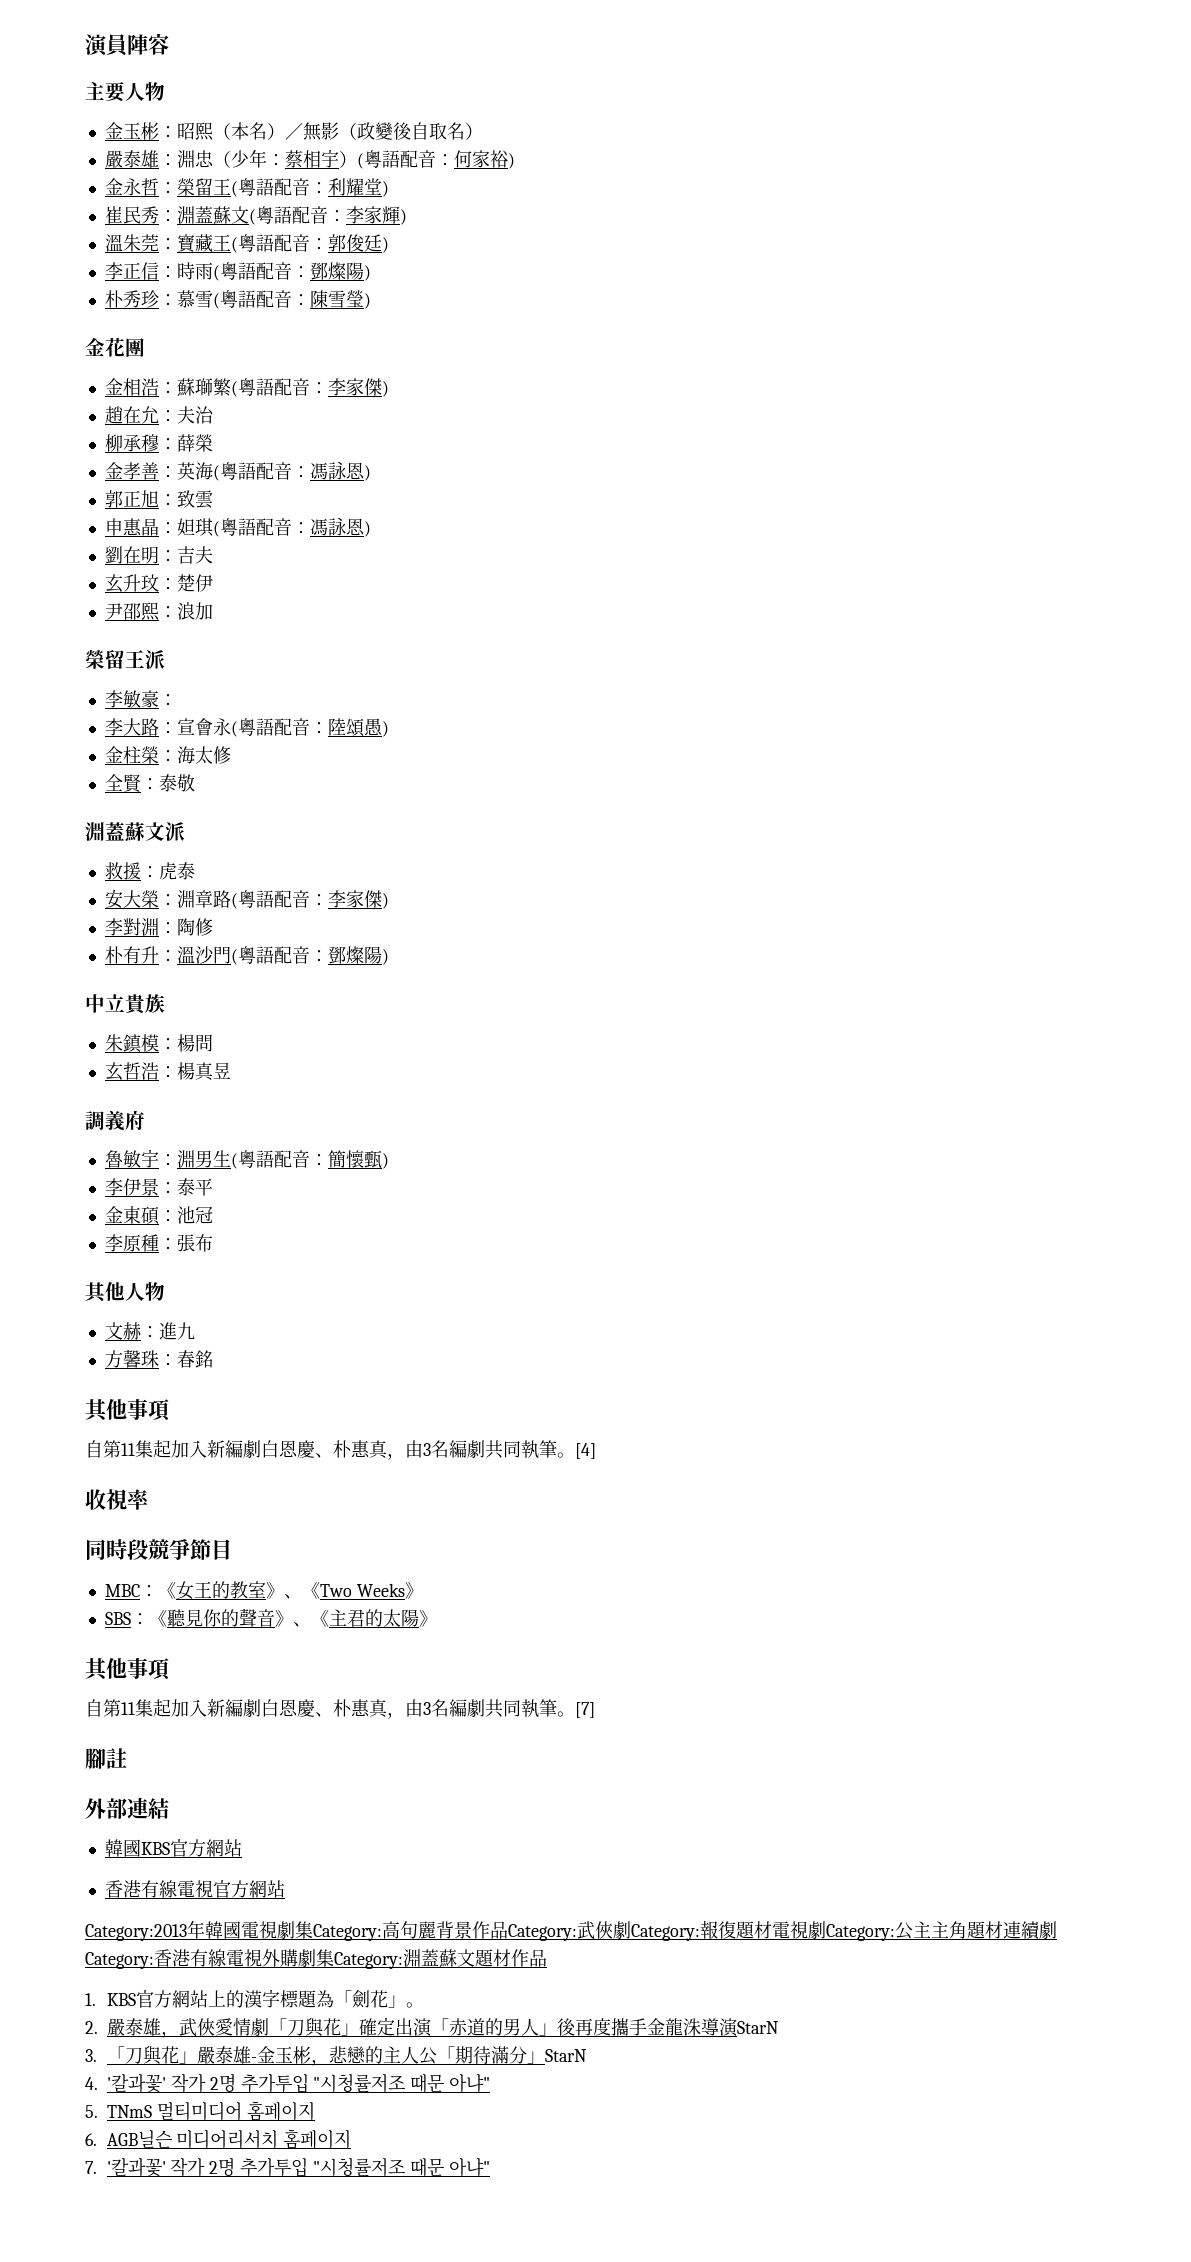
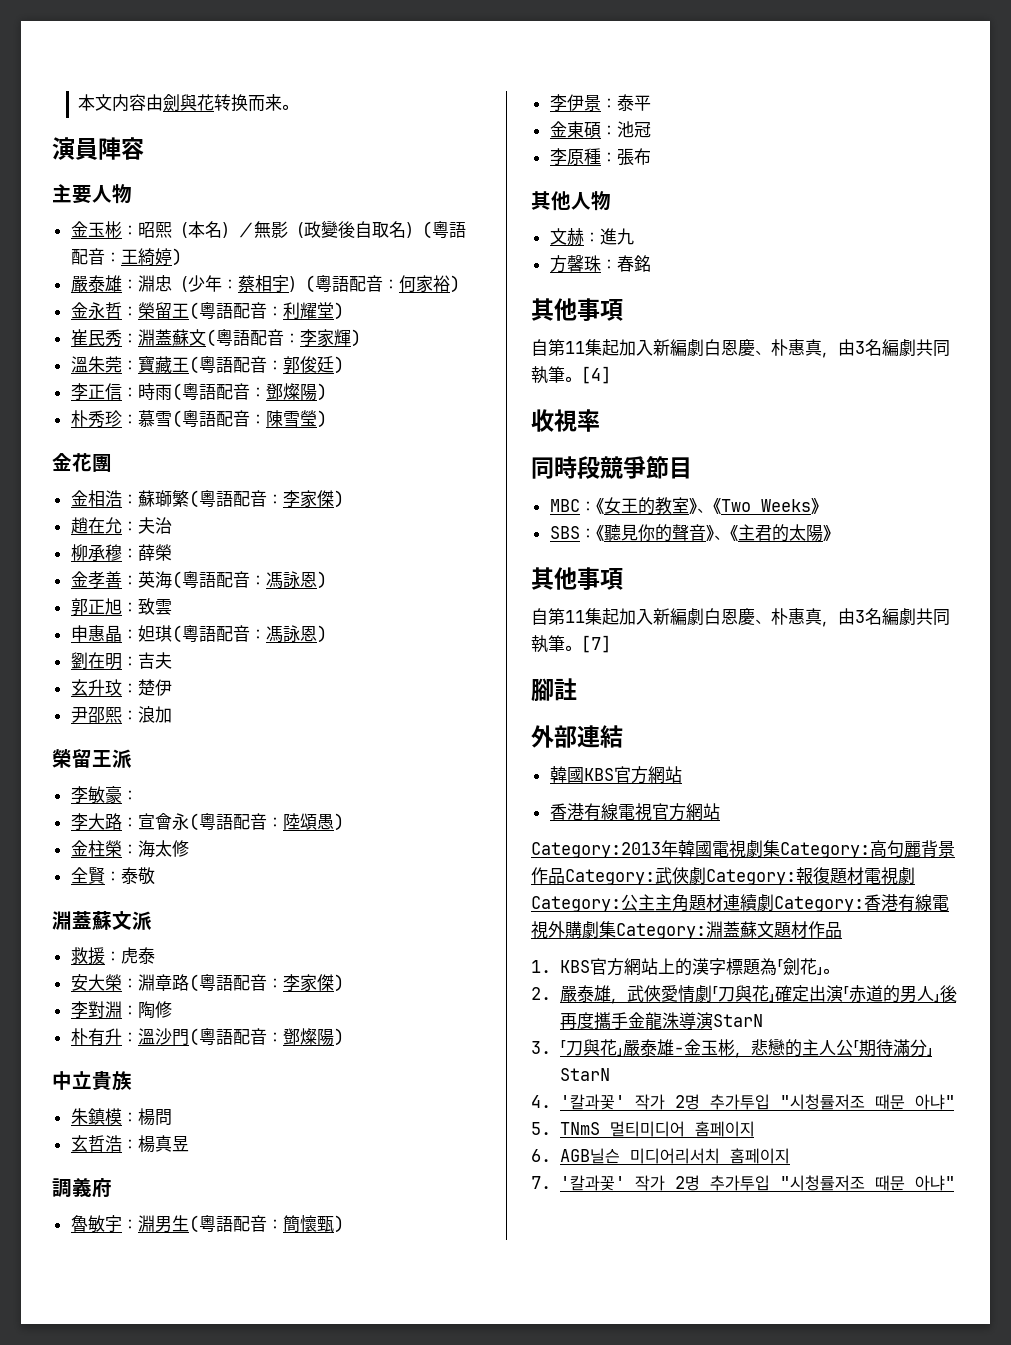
(85, 45) none -> [78,94,299,112] 本文内容由劍與花转换而来。 //
(483, 131) none -> [421,221,466,239] [70,248,182,266] (粵語配音：王綺婷)

